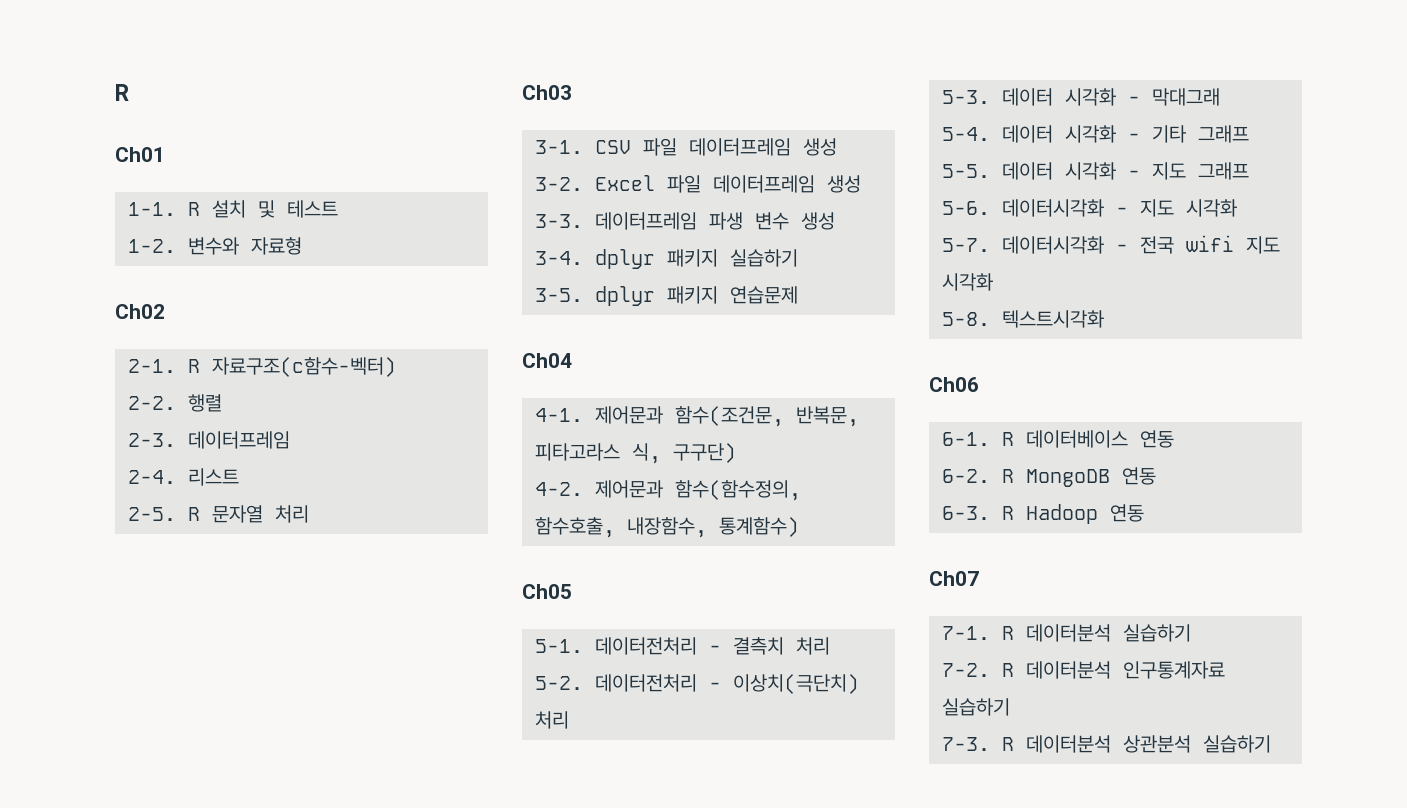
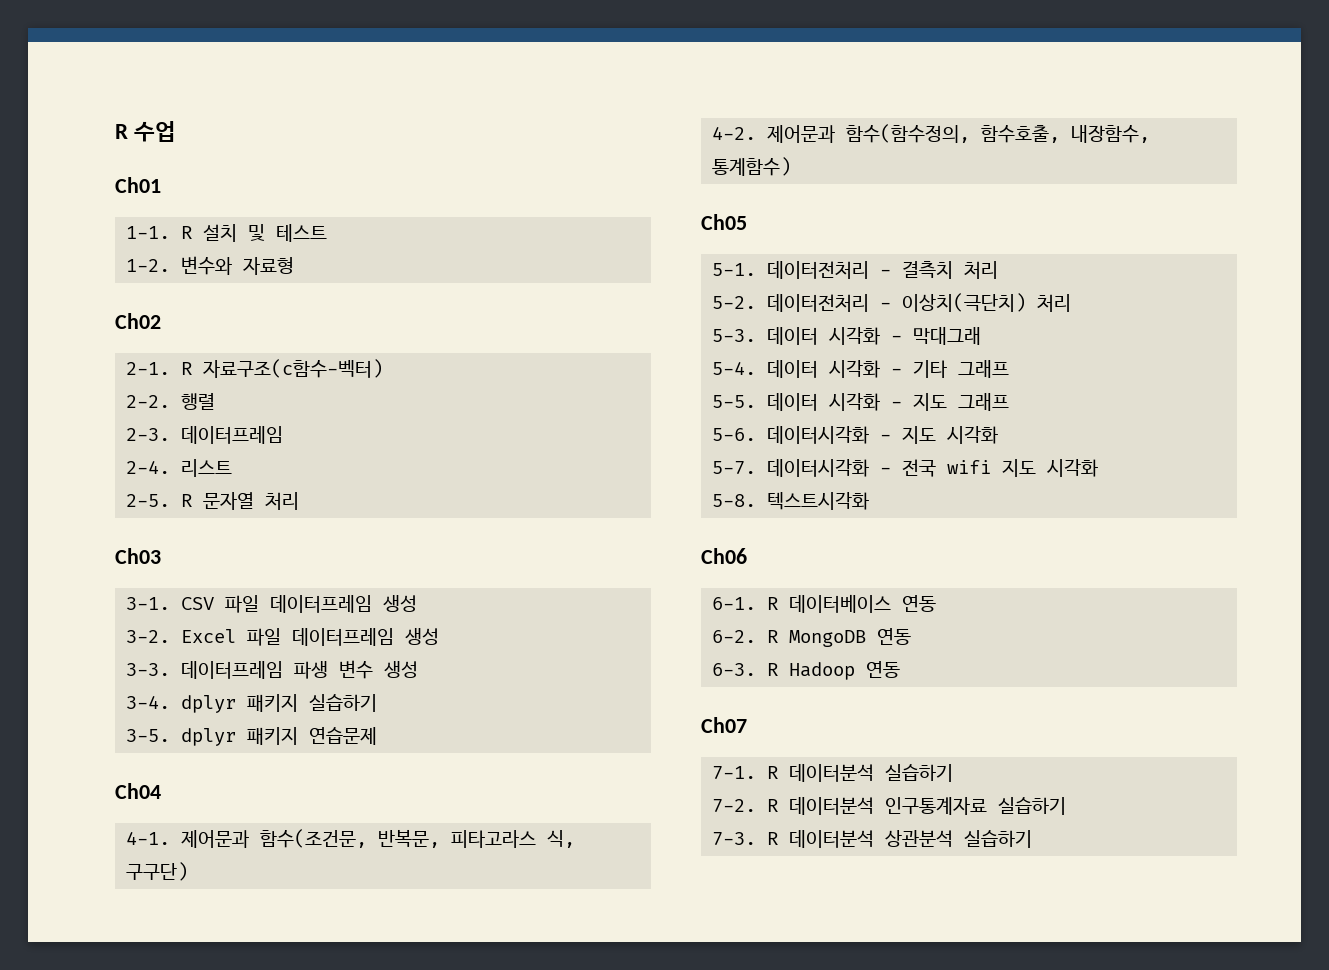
[115,84,129,101] R -> [115,121,177,142] R 수업

